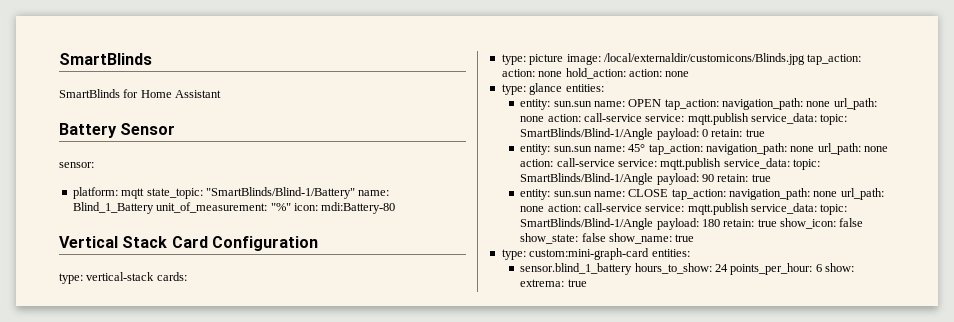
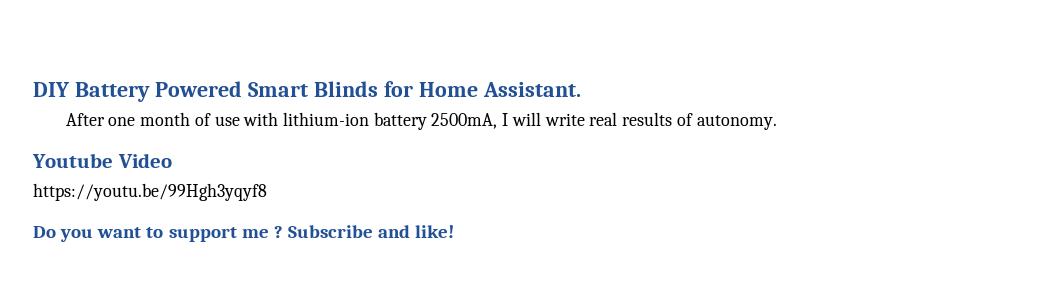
[59,53,152,65] [59,89,222,98] [59,123,176,138] [59,162,94,168] [72,187,390,199] [72,202,396,214] [59,236,318,251] [59,272,187,284] [501,53,862,65] [501,68,690,79] [501,83,604,95] [520,98,877,110] [520,113,848,125] [520,128,765,140] [520,143,889,155] [520,158,821,170] [520,173,771,185] [520,188,884,200] [520,203,848,215] [520,218,864,230] [520,233,695,244] [501,248,690,260] [520,263,855,275] [520,279,587,287] SmartBlinds // SmartBlinds for Home Assistant // Battery Sensor // sensor: // platform: mqtt state_topic: "SmartBlinds/Blind-1/Battery" name: Blind_1_Battery unit_of_measurement: "%" icon: mdi:Battery-80 // Vertical Stack Card Configuration // type: vertical-stack cards: // type: picture image: /local/externaldir/customicons/Blinds.jpg tap_action: action: none hold_action: action: none // type: glance entities: // entity: sun.sun name: OPEN tap_action: navigation_path: none url_path: none action: call-service service: mqtt.publish service_data: topic: SmartBlinds/Blind-1/Angle payload: 0 retain: true // entity: sun.sun name: 45° tap_action: navigation_path: none url_path: none action: call-service service: mqtt.publish service_data: topic: SmartBlinds/Blind-1/Angle payload: 90 retain: true // entity: sun.sun name: CLOSE tap_action: navigation_path: none url_path: none action: call-service service: mqtt.publish service_data: topic: SmartBlinds/Blind-1/Angle payload: 180 retain: true show_icon: false show_state: false show_name: true // type: custom:mini-graph-card entities: // sensor.blind_1_battery hours_to_show: 24 points_per_hour: 6 show: extrema: true -> [33,81,581,102] [65,112,777,130] [32,153,172,168] [33,183,267,201] [33,225,455,242] DIY Battery Powered Smart Blinds for Home Assistant. // After one month of use with lithium-ion battery 2500mA, I will write real results of autonomy. // Youtube Video // https://youtu.be/99Hgh3yqyf8 // Do you want to support me ? Subscribe and like!

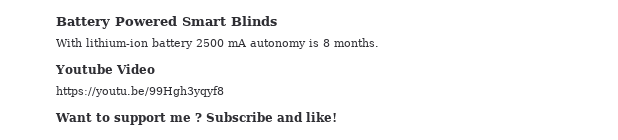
[33,82,70,97] DIY -> (56, 23) none
[383,81,581,97] [65,112,777,130] for Home Assistant. // After one month of use with lithium-ion battery 2500mA, I will write real results of autonomy. -> [56,38,379,49] // With lithium-ion battery 2500 mA autonomy is 8 months.
[33,226,142,242] Do you want -> [55,113,92,122] Want

